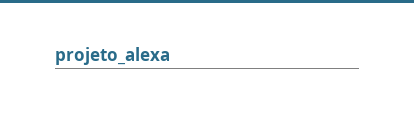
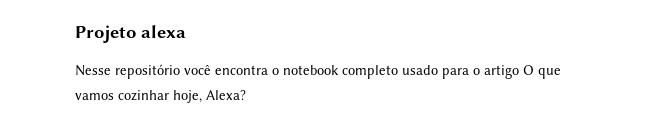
[55,47,170,65] projeto_alexa -> [75,25,186,43] [75,64,561,79] [75,90,246,103] Projeto alexa // Nesse repositório você encontra o notebook completo usado para o artigo O que vamos cozinhar hoje, Alexa?

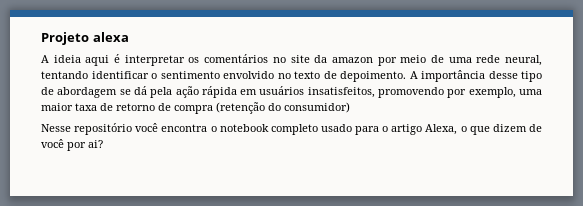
(186, 31) none -> [41,54,542,66] [41,70,542,82] [41,86,543,98] [41,102,350,114] // A ideia aqui é interpretar os comentários no site da amazon por meio de uma rede neural, tentando identificar o sentimento envolvido no texto de depoimento. A importância desse tipo de abordagem se dá pela ação rápida em usuários insatisfeitos, promovendo por exemplo, uma maior taxa de retorno de compra (retenção do consumidor)
[523,65,561,79] [75,90,246,103] O que vamos cozinhar hoje, Alexa? -> [425,124,542,135] [41,139,103,151] Alexa, o que dizem de você por ai?

